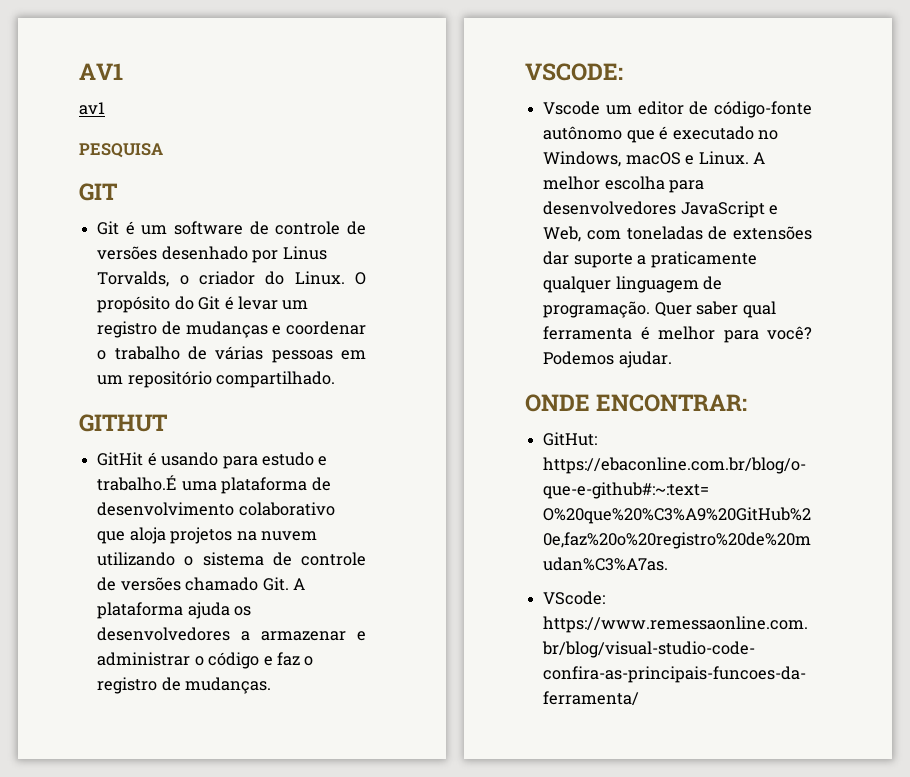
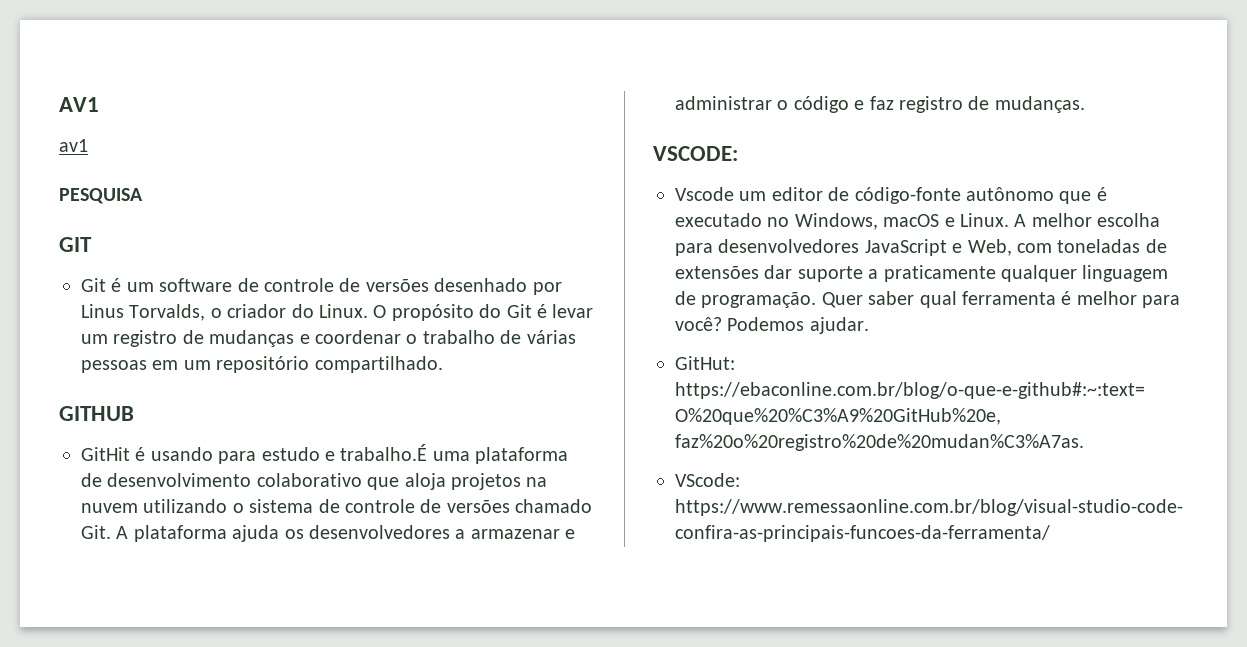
[79,414,168,432] GITHUT -> [59,406,134,421] GITHUB
[304,656,314,666] o -> (894, 103) none
[525,394,748,412] // ONDE ENCONTRAR: -> (869, 325) none

